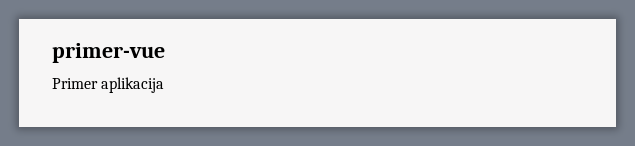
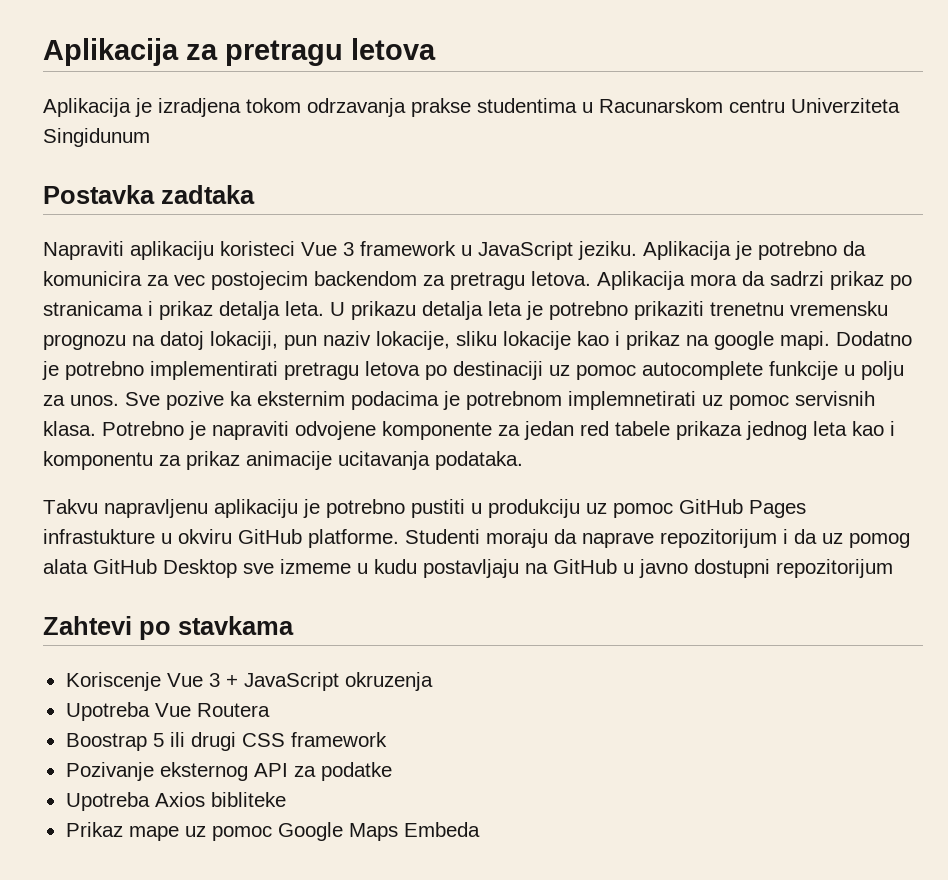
[52,43,165,63] [52,77,165,93] primer-vue // Primer aplikacija -> [43,38,436,66] [43,98,900,117] [43,128,150,147] [43,185,255,204] [43,241,866,260] [43,271,912,290] [43,301,888,320] [43,331,912,350] [42,361,904,380] [43,391,875,410] [43,421,895,440] [43,451,523,470] [43,499,806,518] [43,529,910,548] [43,559,893,578] [43,616,294,640] [65,672,433,691] [65,702,270,721] [65,732,387,751] [65,762,392,781] [65,792,286,811] [65,822,480,841] Aplikacija za pretragu letova // Aplikacija je izradjena tokom odrzavanja prakse studentima u Racunarskom centru Univerziteta Singidunum // Postavka zadtaka // Napraviti aplikaciju koristeci Vue 3 framework u JavaScript jeziku. Aplikacija je potrebno da komunicira za vec postojecim backendom za pretragu letova. Aplikacija mora da sadrzi prikaz po stranicama i prikaz detalja leta. U prikazu detalja leta je potrebno prikaziti trenetnu vremensku prognozu na datoj lokaciji, pun naziv lokacije, sliku lokacije kao i prikaz na google mapi. Dodatno je potrebno implementirati pretragu letova po destinaciji uz pomoc autocomplete funkcije u polju za unos. Sve pozive ka eksternim podacima je potrebnom implemnetirati uz pomoc servisnih klasa. Potrebno je napraviti odvojene komponente za jedan red tabele prikaza jednog leta kao i komponentu za prikaz animacije ucitavanja podataka. // Takvu napravljenu aplikaciju je potrebno pustiti u produkciju uz pomoc GitHub Pages infrastukture u okviru GitHub platforme. Studenti moraju da naprave repozitorijum i da uz pomog alata GitHub Desktop sve izmeme u kudu postavljaju na GitHub u javno dostupni repozitorijum // Zahtevi po stavkama // Koriscenje Vue 3 + JavaScript okruzenja // Upotreba Vue Routera // Boostrap 5 ili drugi CSS framework // Pozivanje eksternog API za podatke // Upotreba Axios bibliteke // Prikaz mape uz pomoc Google Maps Embeda

